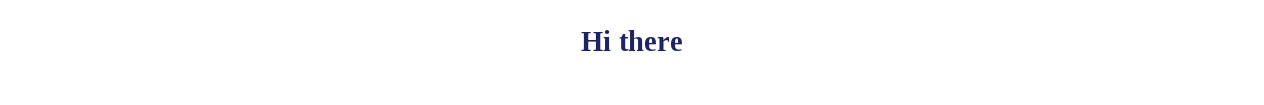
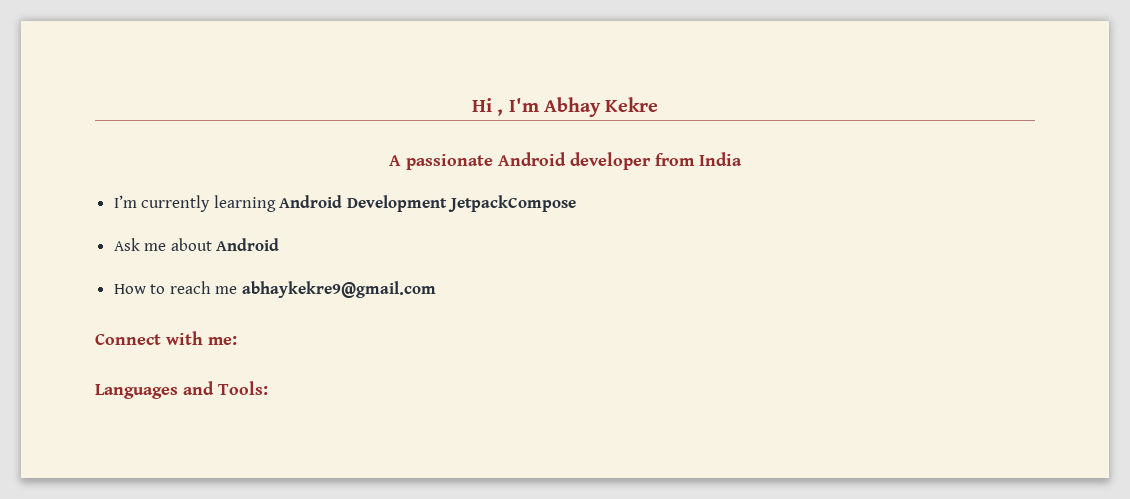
[618,30,683,51] there -> [497,97,659,117] [389,152,742,170] [113,195,576,212] [113,238,280,251] [113,281,437,298] [95,331,237,345] [95,381,268,399] , I'm Abhay Kekre // A passionate Android developer from India // I’m currently learning Android Development JetpackCompose // Ask me about Android // How to reach me abhaykekre9@gmail.com // Connect with me: // Languages and Tools:

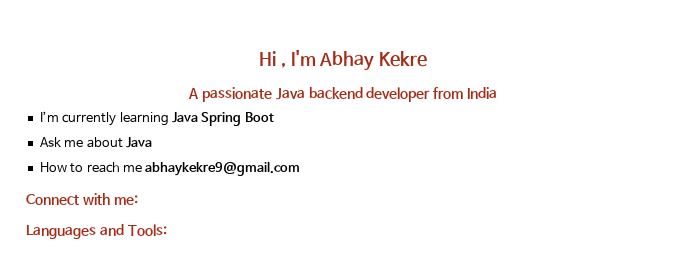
[498,152,566,166] Android -> [275,87,363,100] Java backend
[279,195,576,212] Android Development JetpackCompose -> [171,112,274,126] Java Spring Boot
[216,238,280,251] Android -> [125,137,152,148] Java

